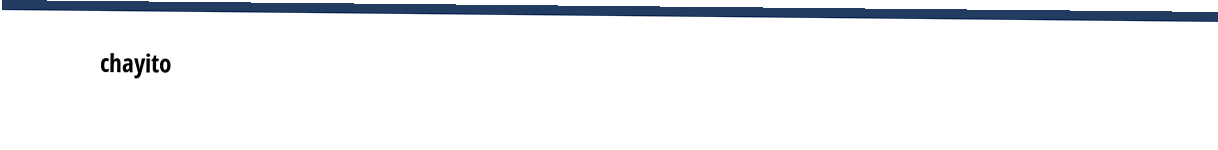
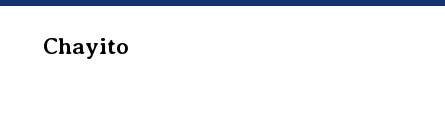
[99,53,172,79] chayito -> [43,38,129,59] Chayito

